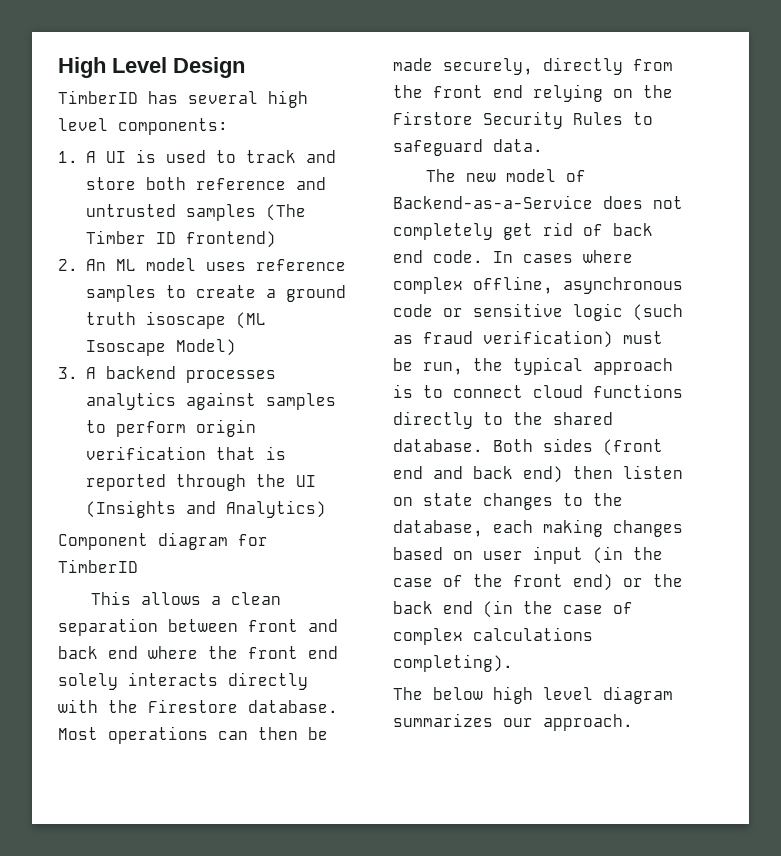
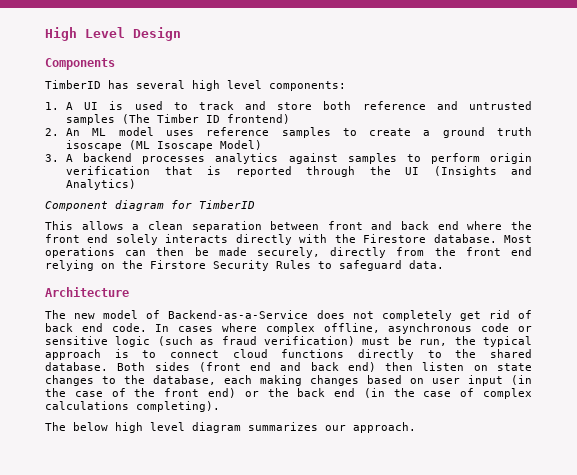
(245, 67) none -> [45,58,115,70] // Components
(543, 145) none -> [45,287,129,297] // Architecture

